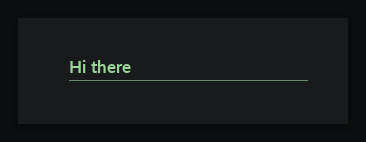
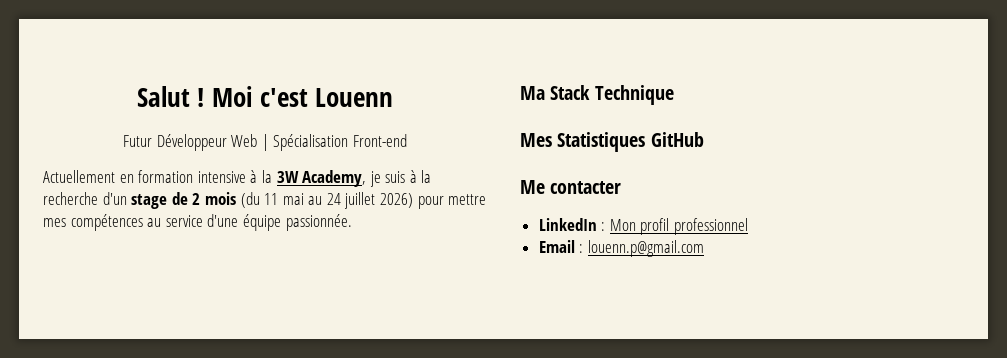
[69,60,131,73] Hi there -> [137,86,393,107] [123,134,407,151] [43,170,432,187] [43,192,487,209] [43,214,352,231] [520,85,674,105] [520,132,704,152] [520,180,622,194] [538,218,749,235] [538,240,704,257] Salut ! Moi c'est Louenn // Futur Développeur Web | Spécialisation Front-end // Actuellement en formation intensive à la 3W Academy, je suis à la recherche d'un stage de 2 mois (du 11 mai au 24 juillet 2026) pour mettre mes compétences au service d'une équipe passionnée. // Ma Stack Technique // Mes Statistiques GitHub // Me contacter // LinkedIn : Mon profil professionnel // Email : louenn.p@gmail.com

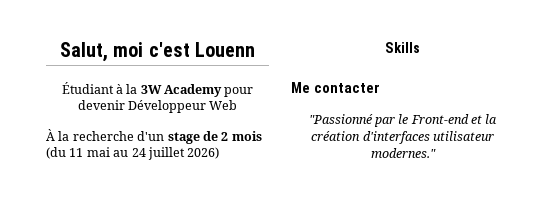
[137,86,253,107] Salut ! Moi -> [59,42,144,62] Salut, moi
[123,134,407,151] [43,170,417,187] Futur Développeur Web | Spécialisation Front-end // Actuellement en formation intensive à la 3W Academy, je suis à -> [61,82,254,97] [77,100,238,113] [46,129,55,141] Étudiant à la 3W Academy pour devenir Développeur Web // À
[417,194,487,209] [43,214,352,231] [520,85,674,105] [520,132,704,152] [520,180,622,194] [538,218,749,235] [538,240,704,257] pour mettre mes compétences au service d'une équipe passionnée. // Ma Stack Technique // Mes Statistiques GitHub // Me contacter // LinkedIn : Mon profil professionnel // Email : louenn.p@gmail.com -> [385,42,420,53] [291,82,380,93] [308,114,498,127] [311,131,494,144] [370,148,436,158] // Skills // Me contacter // "Passionné par le Front-end et la création d'interfaces utilisateur modernes."

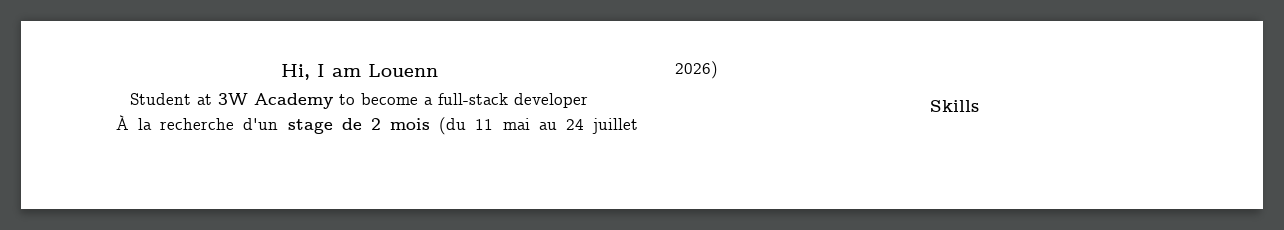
[59,42,256,62] [61,82,254,97] [77,100,238,113] Salut, moi c'est Louenn // Étudiant à la 3W Academy pour devenir Développeur Web -> [280,64,438,80] [130,93,588,109] Hi, I am Louenn // Student at 3W Academy to become a full-stack developer
[291,82,380,93] [308,114,498,127] [311,131,494,144] [370,148,436,158] // Me contacter // "Passionné par le Front-end et la création d'interfaces utilisateur modernes." -> (979, 106) none

